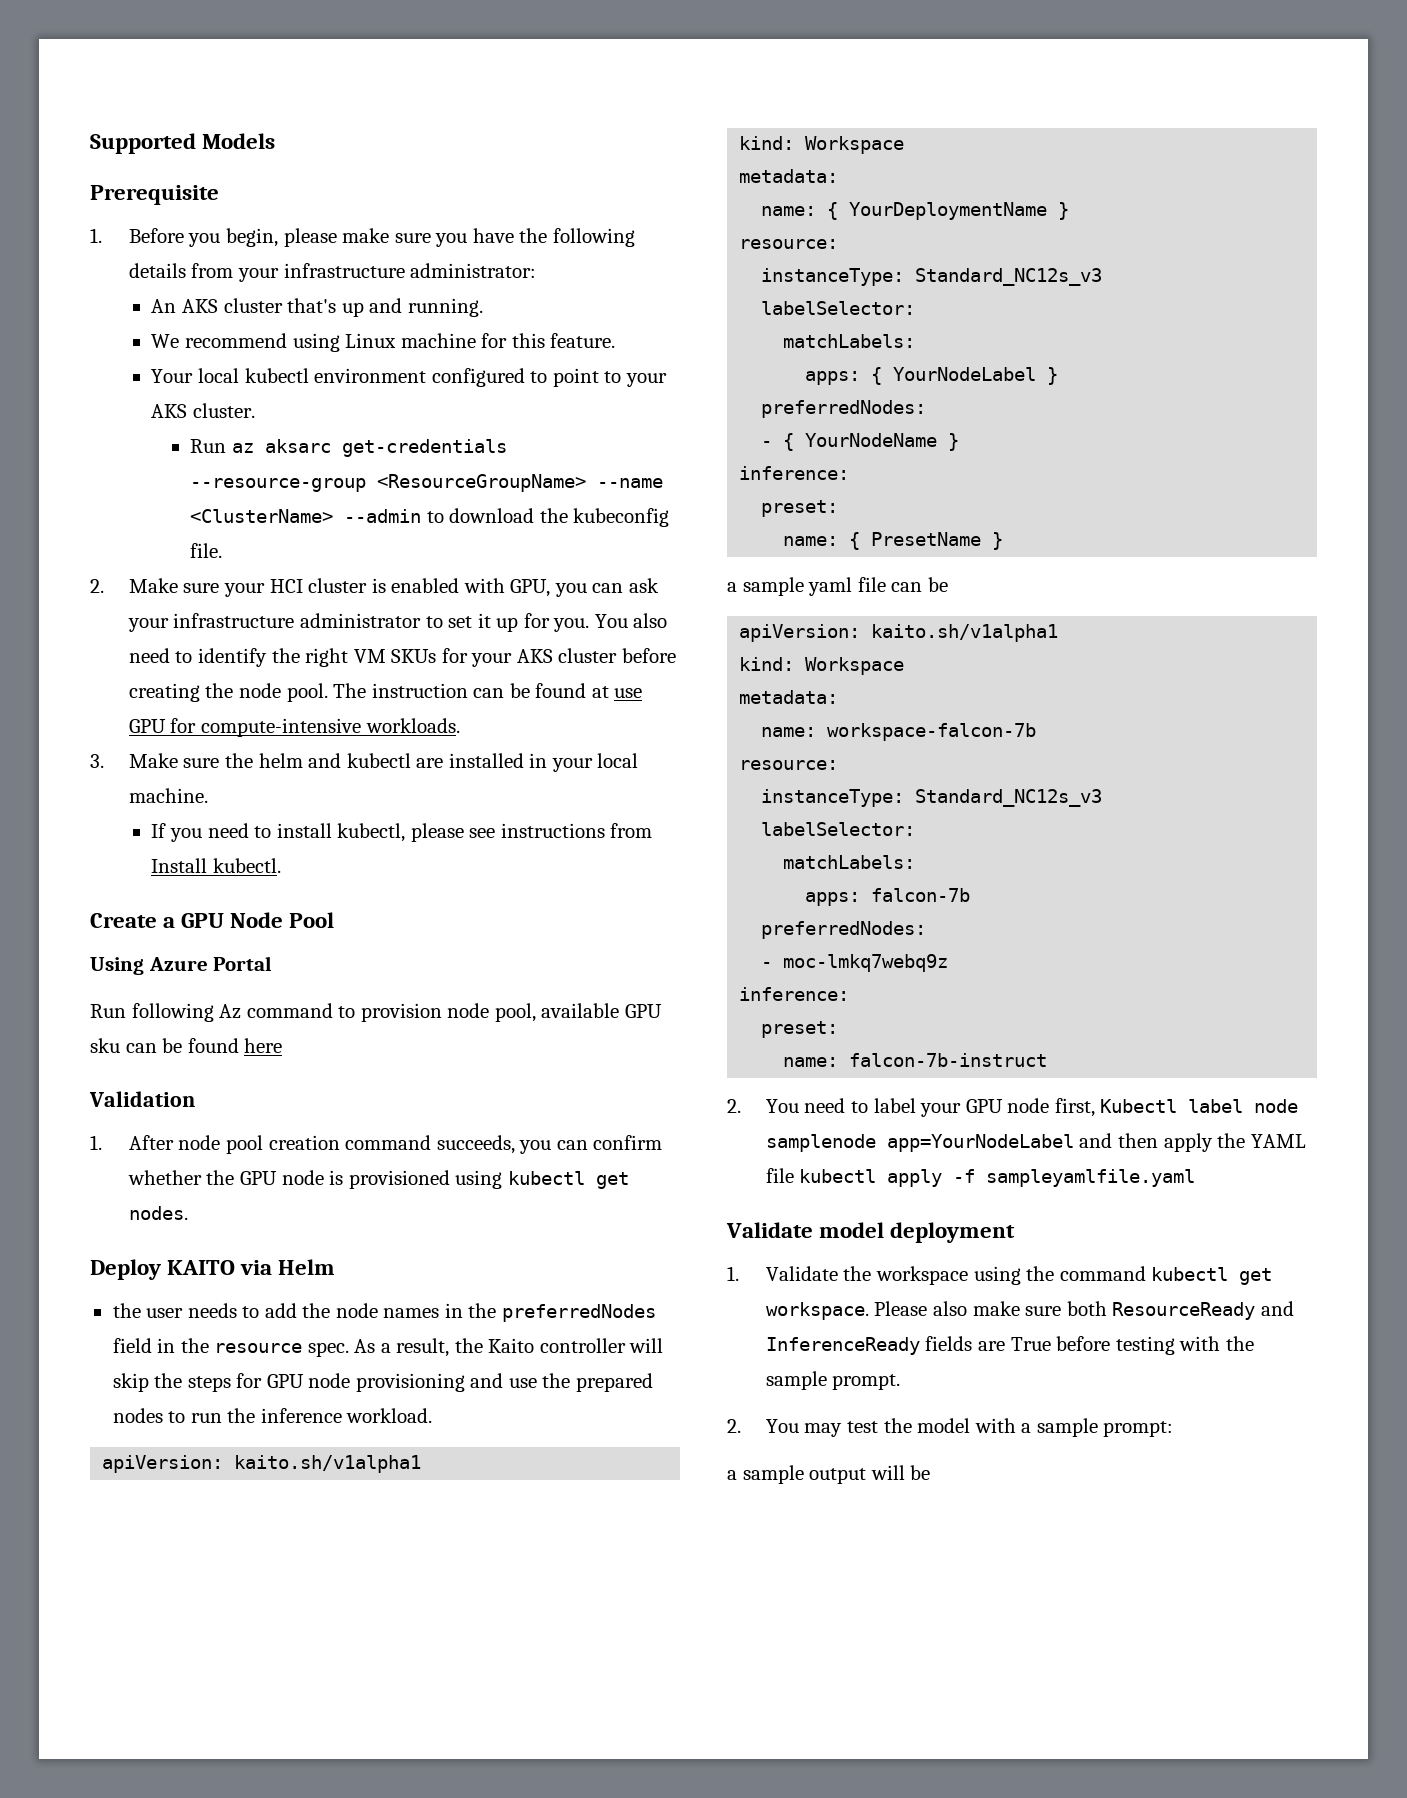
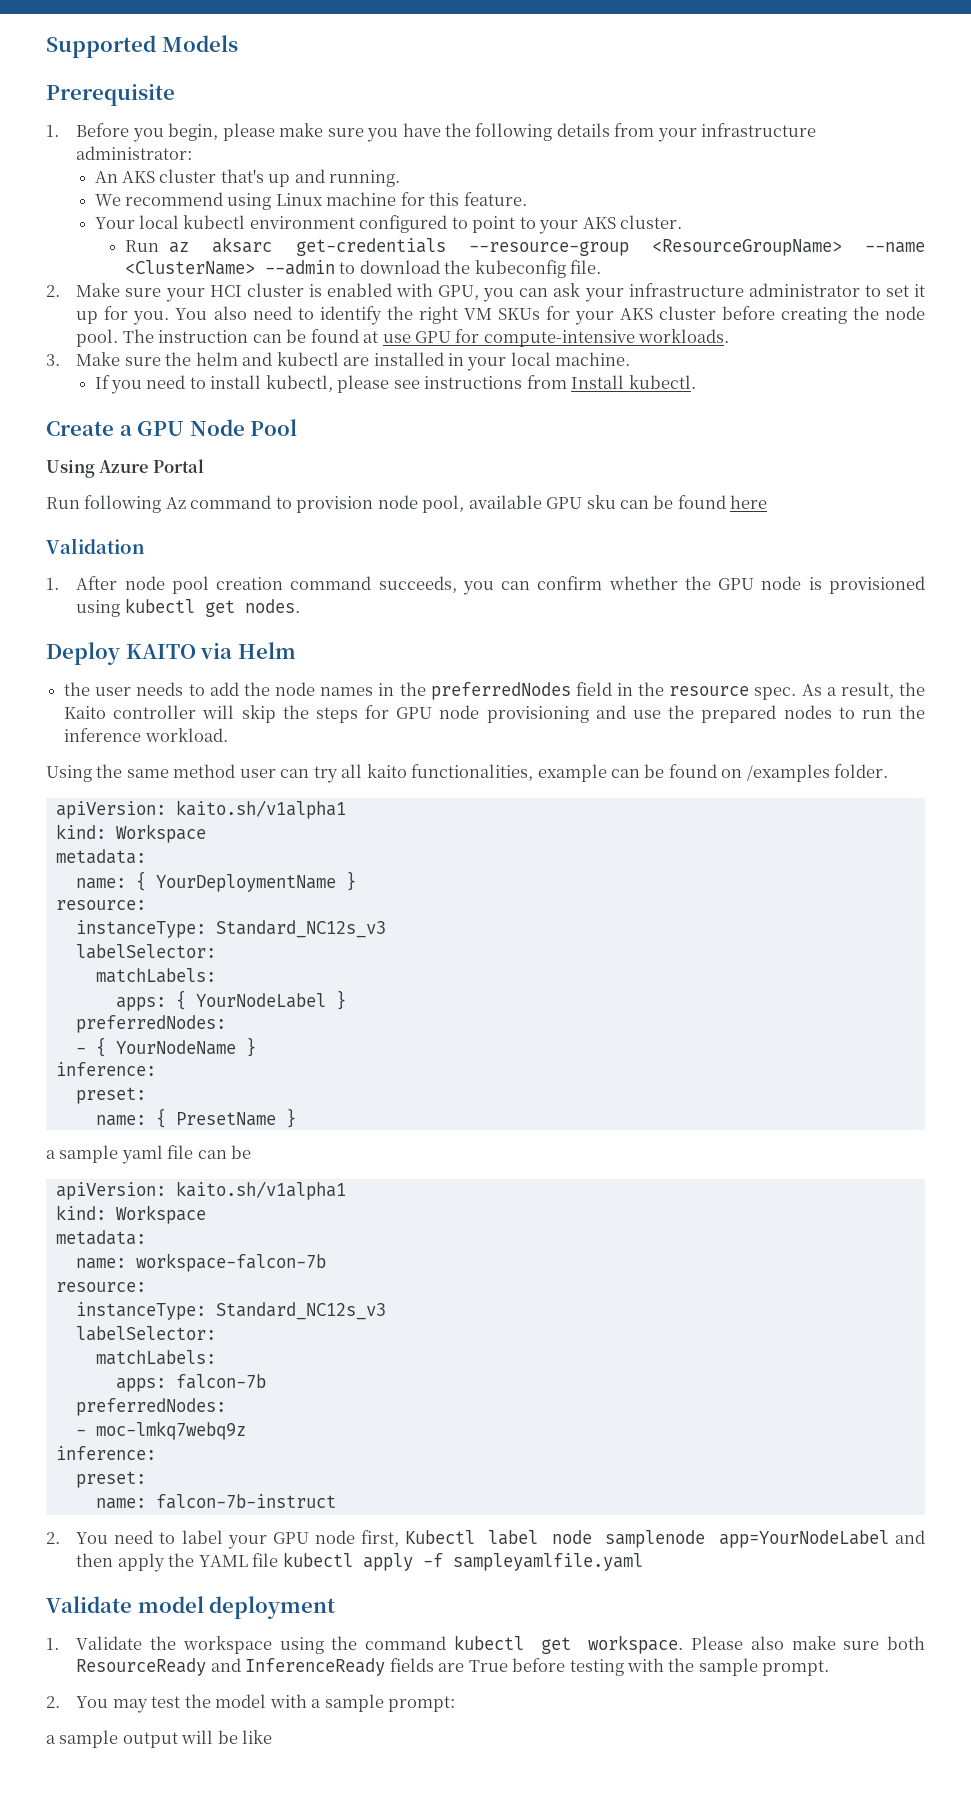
(433, 1415) none -> [46,764,889,783] // Using the same method user can try all kaito functionalities, example can be found on /examples folder.
(931, 1472) none -> [242,1730,273,1744] like

